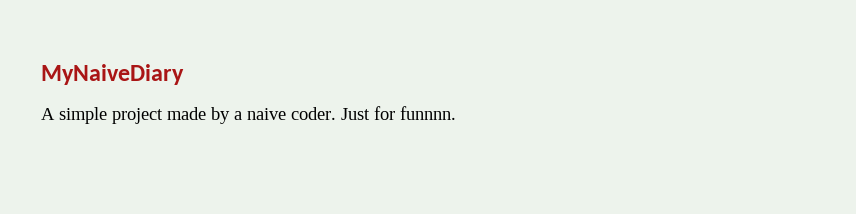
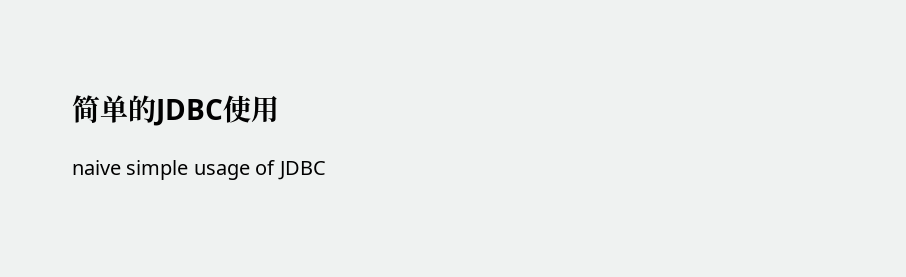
[41,64,184,85] [41,106,456,124] MyNaiveDiary // A simple project made by a naive coder. Just for funnnn. -> [72,95,279,126] [72,160,326,180] 简单的JDBC使用 // naive simple usage of JDBC

